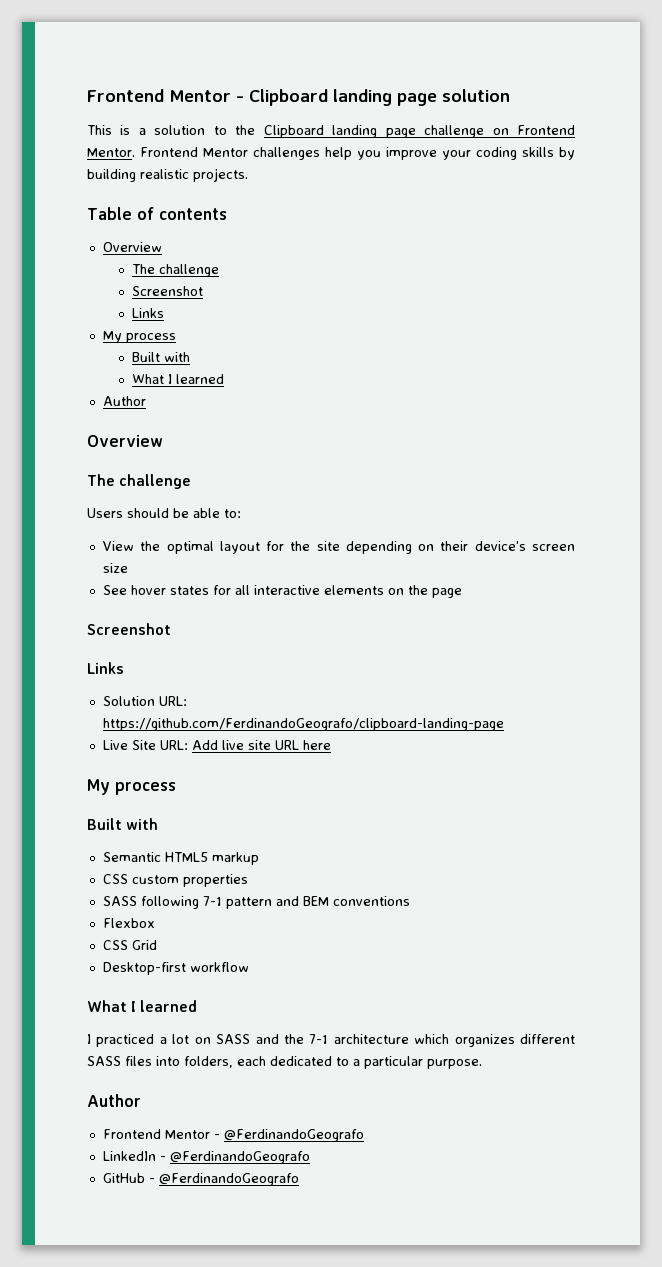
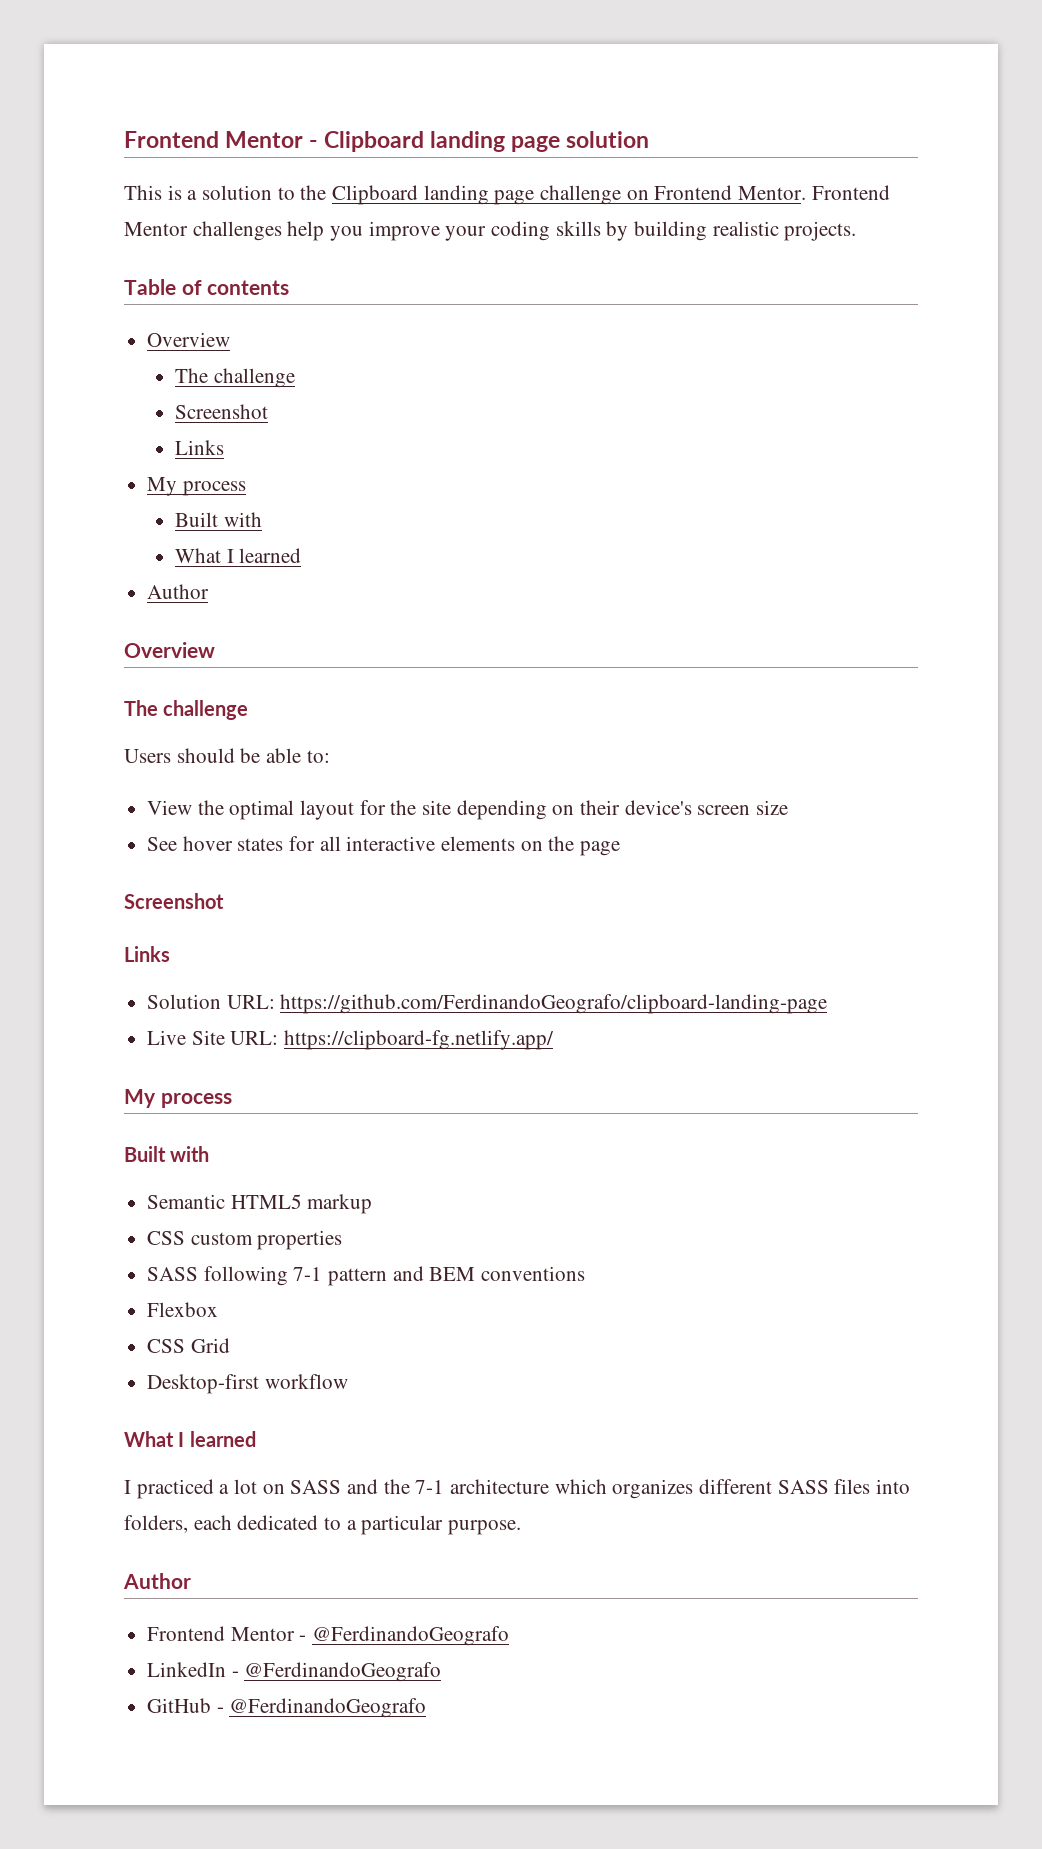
[191,740,331,750] Add live site URL here -> [284,1030,555,1050] https://clipboard-fg.netlify.app/

